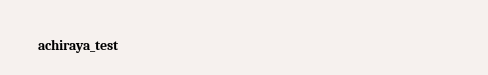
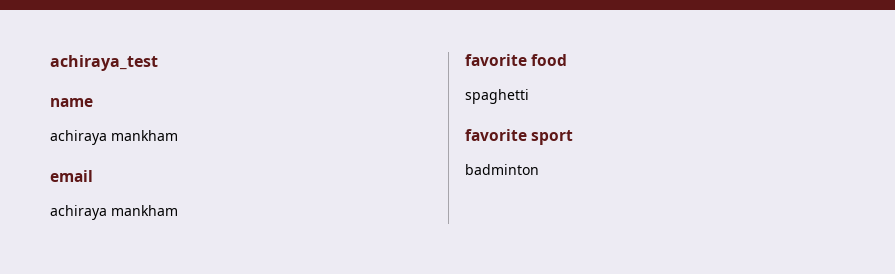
(119, 46) none -> [50,98,93,107] [50,130,178,145] [50,170,93,182] [50,205,178,220] [465,54,568,66] [465,89,529,104] [465,129,574,145] [465,164,539,175] // name // achiraya mankham // email // achiraya mankham // favorite food // spaghetti // favorite sport // badminton

